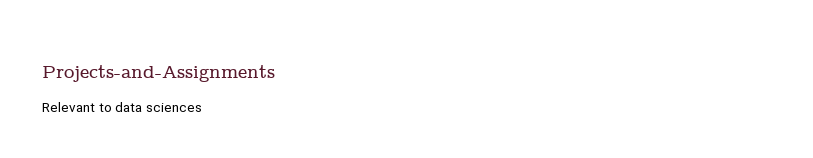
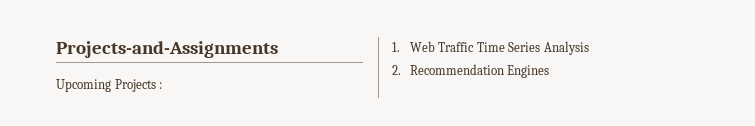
[42,102,202,112] Relevant to data sciences -> [56,79,163,92] [392,41,589,55] [392,64,550,78] Upcoming Projects : // 1. Web Traffic Time Series Analysis // 2. Recommendation Engines

